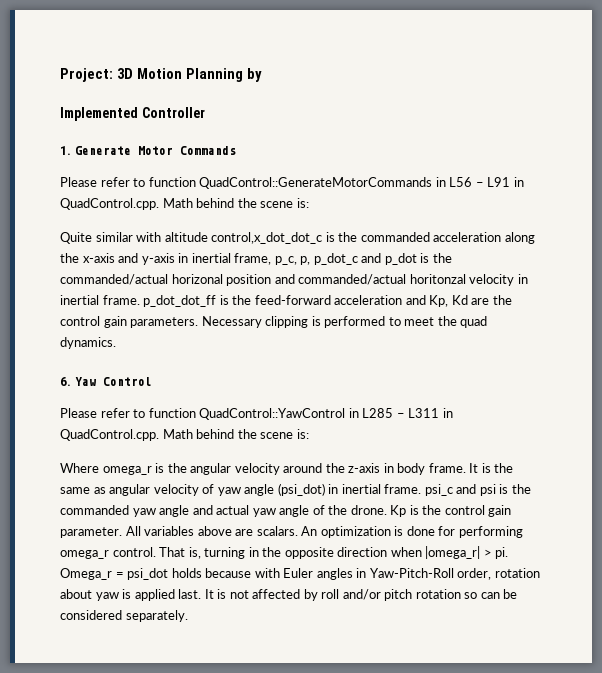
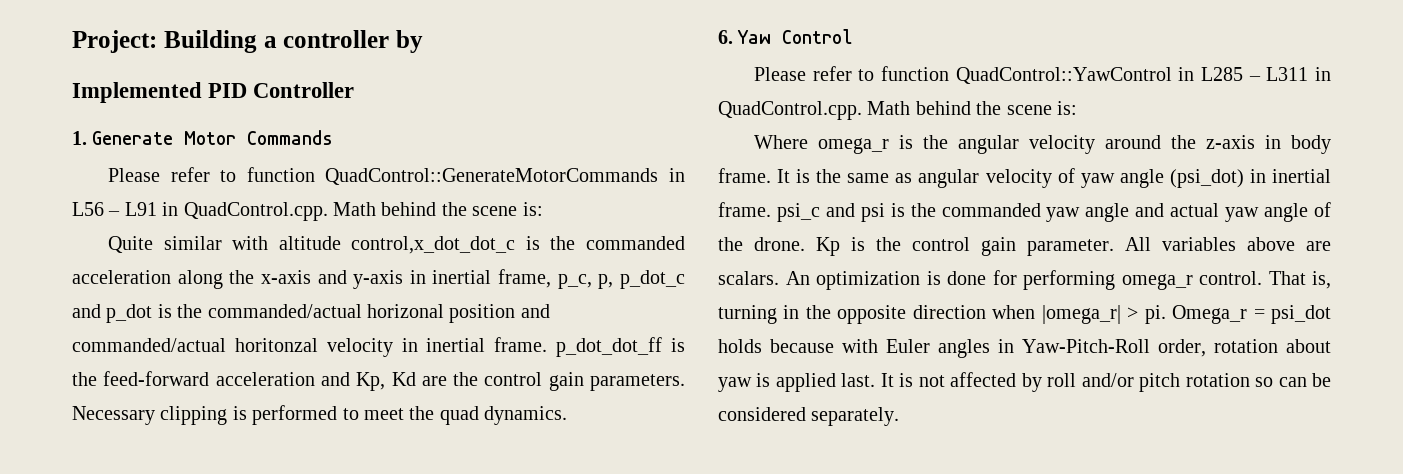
[116,68,243,82] 3D Motion Planning -> [163,30,390,53] Building a controller
(138, 114) none -> [208,83,248,98] PID

